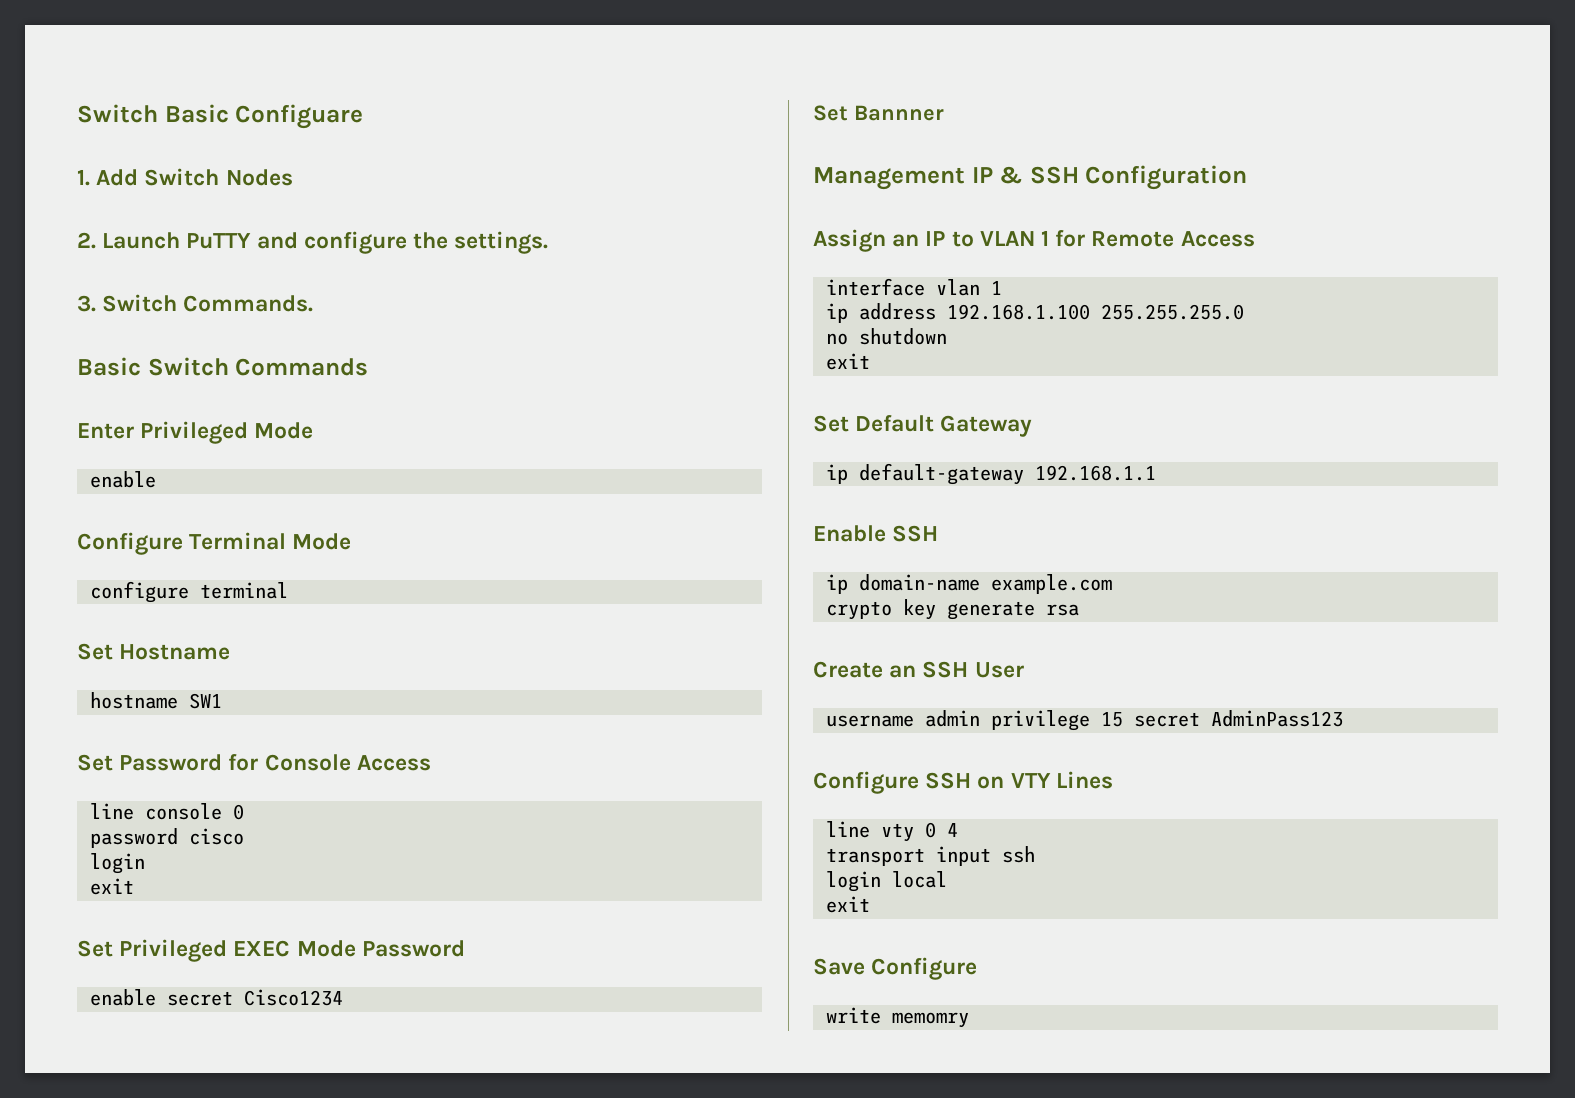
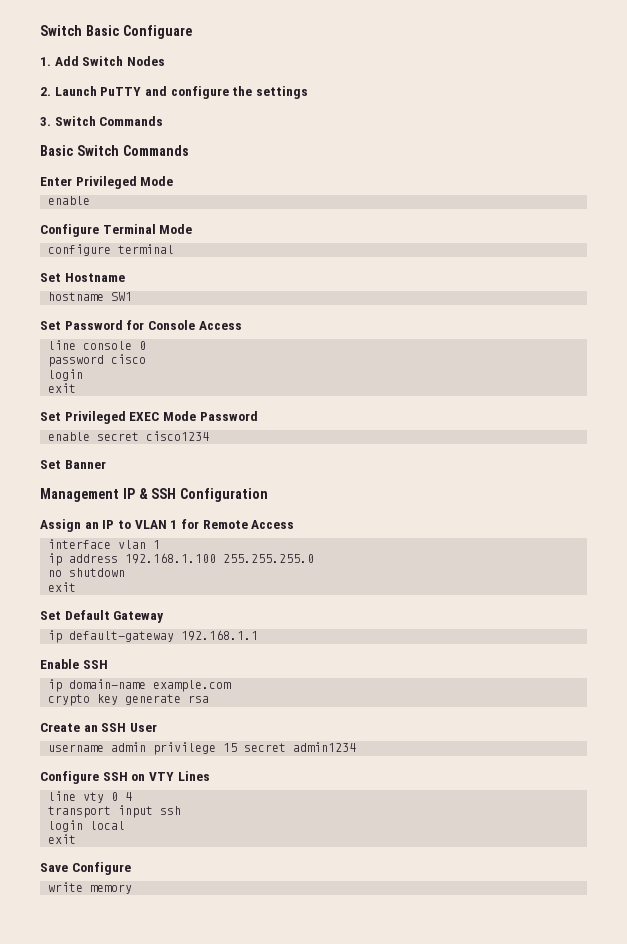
[454,231,549,254] settings. -> [255,86,308,99] settings
[183,295,314,312] Commands. -> [99,116,164,126] Commands
[244,989,344,1006] [813,105,944,121] Cisco1234 // Set Bannner -> [145,431,209,441] [40,460,106,469] cisco1234 // Set Banner
[1211,710,1344,727] AdminPass123 -> [292,742,356,752] admin1234
[892,1012,970,1028] memomry -> [89,884,132,894] memory

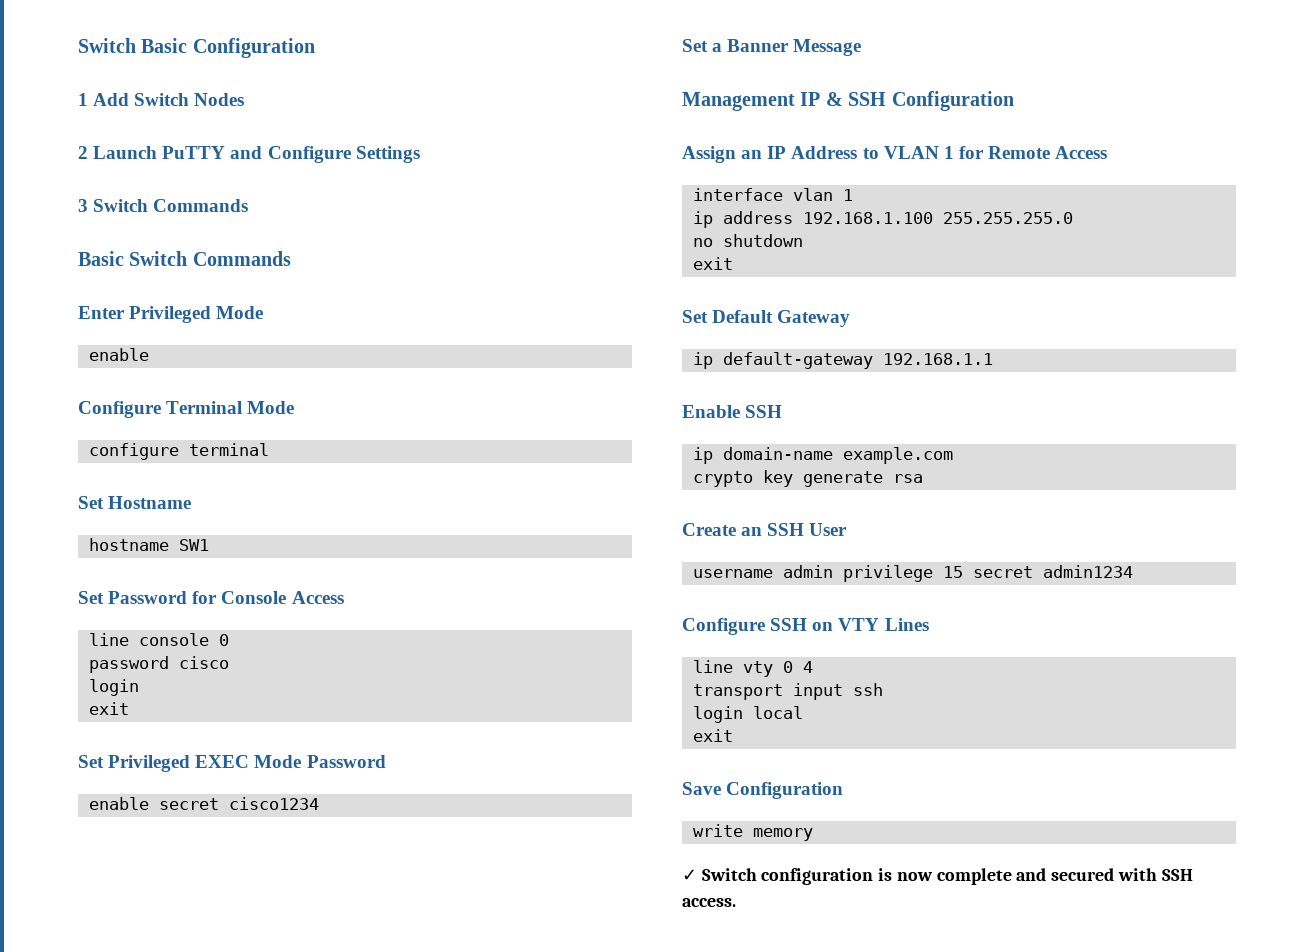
[122,25,192,39] [40,57,51,66] Configuare // 1. -> [192,38,315,58] [78,93,88,106] Configuration // 1
[40,87,51,96] 2. -> [78,146,88,159] 2
[170,86,308,99] [40,117,51,126] configure the settings // 3. -> [267,146,420,163] [78,199,88,212] Configure Settings // 3
(61, 464) none -> [712,43,723,52] a
(106, 464) none -> [793,39,862,56] Message
(115, 524) none -> [791,146,858,159] Address
[71,862,131,875] Configure -> [726,782,844,799] Configuration
(132, 889) none -> [682,868,1193,885] [682,898,736,907] // ✓ Switch configuration is now complete and secured with SSH access.

